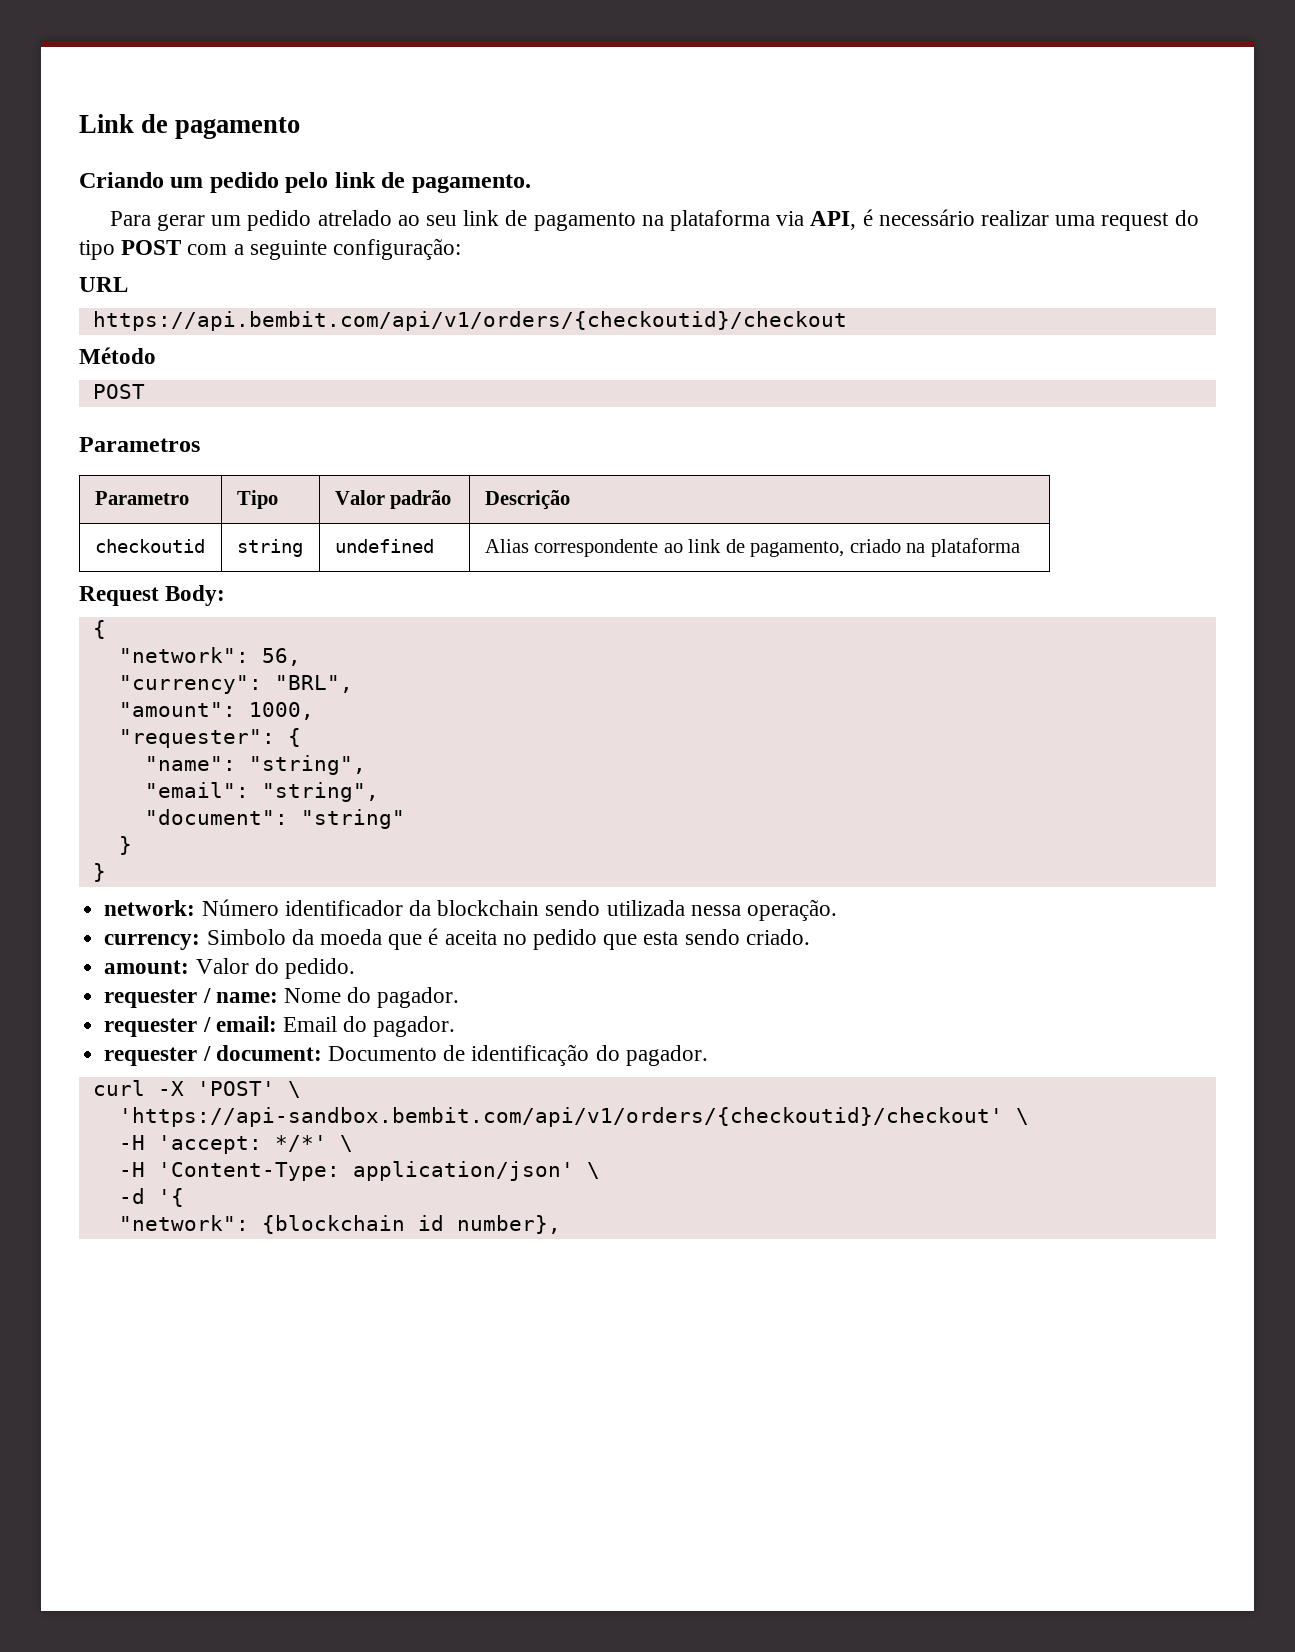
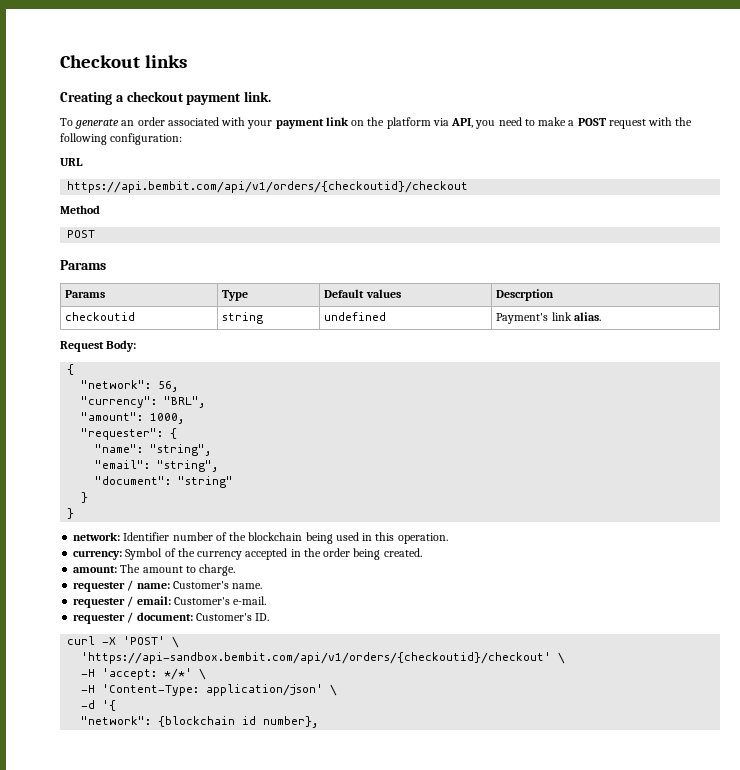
[79,114,301,139] [79,172,531,193] [109,209,1199,231] [79,238,462,260] Link de pagamento // Criando um pedido pelo link de pagamento. // Para gerar um pedido atrelado ao seu link de pagamento na plataforma via API, é necessário realizar uma request do tipo POST com a seguinte configuração: -> [60,55,187,68] [60,91,272,105] [60,117,693,129] [60,133,183,145] Checkout links // Creating a checkout payment link. // To generate an order associated with your payment link on the platform via API, you need to make a POST request with the following configuration:
[79,347,156,364] Método -> [60,205,100,214] Method
[79,437,200,452] [94,491,189,505] [236,490,278,509] [334,490,452,509] [484,490,570,510] [94,539,205,553] [236,539,303,557] [334,539,434,553] [484,538,1020,557] Parametros // Parametro | Tipo | Valor padrão | Descrição // checkoutid | string | undefined | Alias correspondente ao link de pagamento, criado na plataforma -> [60,260,106,270] [65,290,106,298] [222,290,249,301] [324,289,401,298] [496,289,555,301] [65,312,136,321] [222,312,264,324] [324,312,387,321] [496,312,601,324] Params // Params | Type | Default values | Descrption // checkoutid | string | undefined | Payment's link alias.
[201,899,837,921] [104,928,810,950] [104,958,355,979] Número identificador da blockchain sendo utilizada nessa operação. // currency: Simbolo da moeda que é aceita no pedido que esta sendo criado. // amount: Valor do pedido. -> [123,532,448,544] [73,548,422,560] [73,564,236,576] Identifier number of the blockchain being used in this operation. // currency: Symbol of the currency accepted in the order being created. // amount: The amount to charge.
[283,987,460,1008] Nome do pagador. -> [172,581,263,589] Customer's name.
[282,1016,456,1037] Email do pagador. -> [173,596,267,605] Customer's e-mail.
[327,1044,708,1066] Documento de identificação do pagador. -> [195,613,270,621] Customer's ID.

